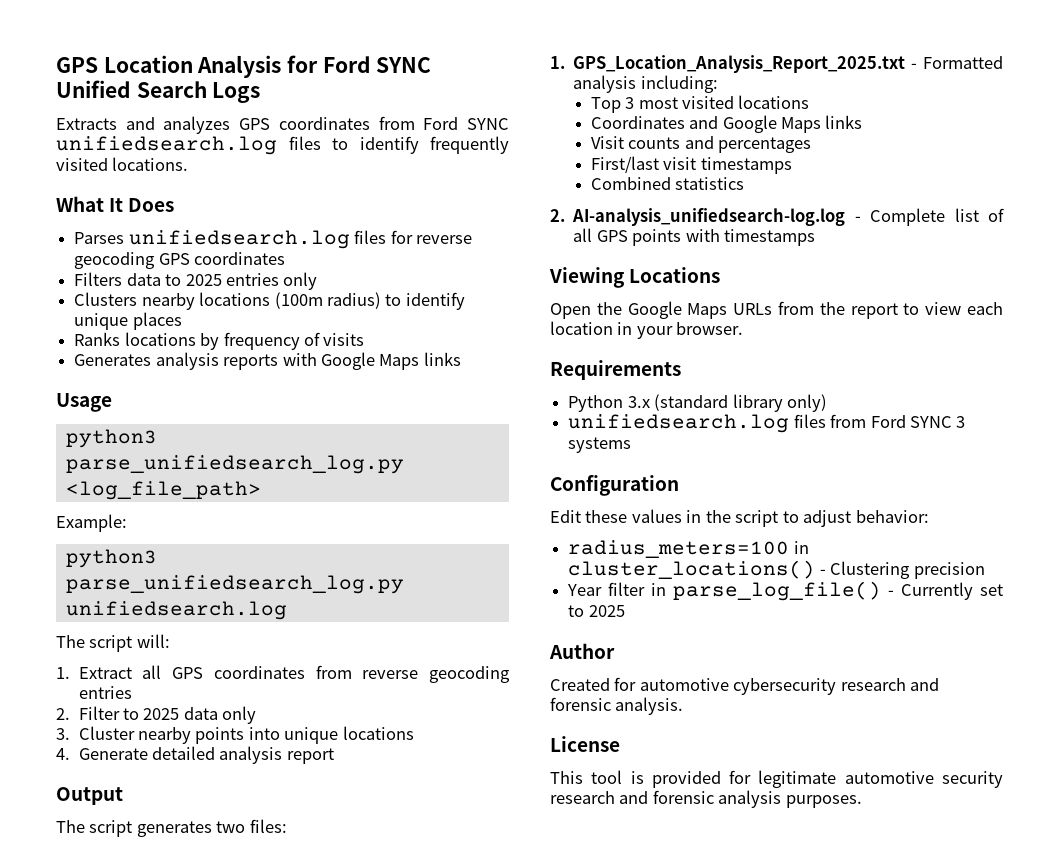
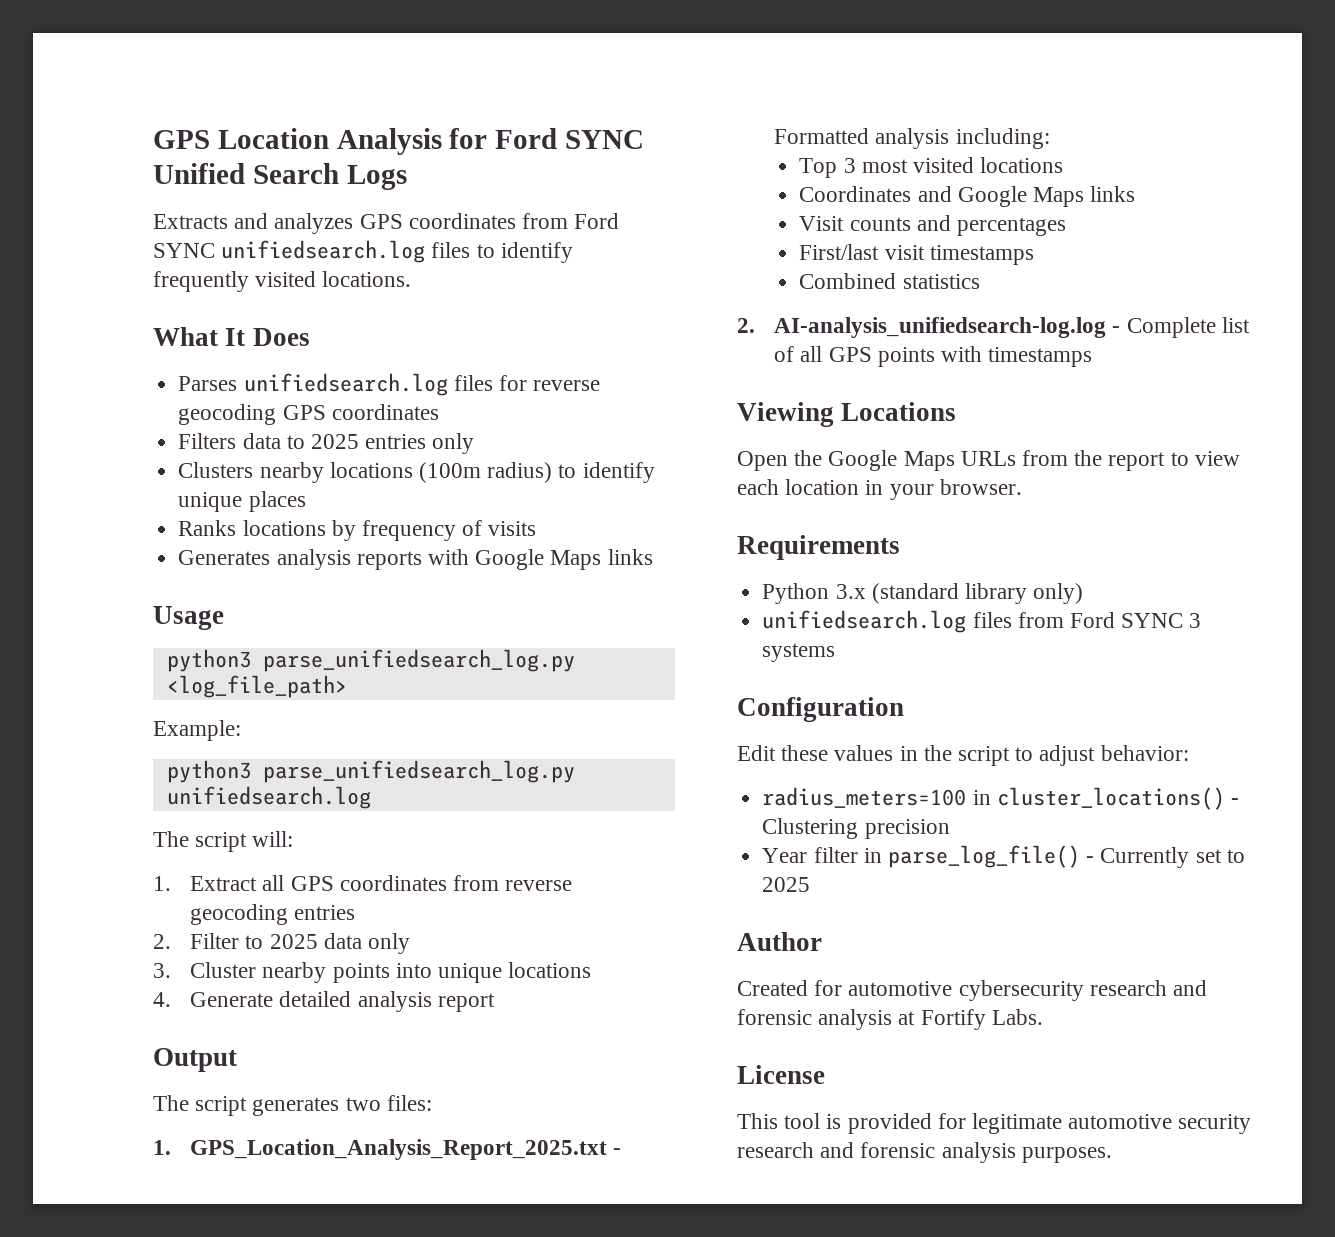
[615,697,684,715] analysis. -> [818,1009,1043,1030] analysis at Fortify Labs.

